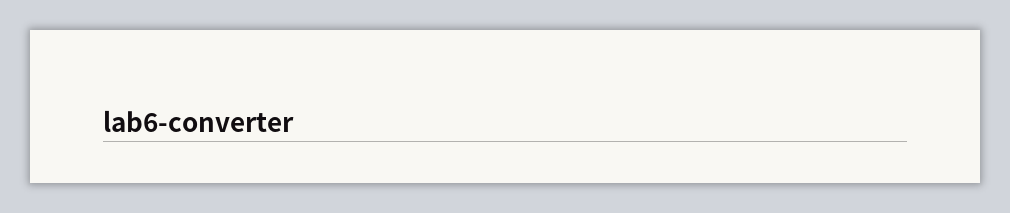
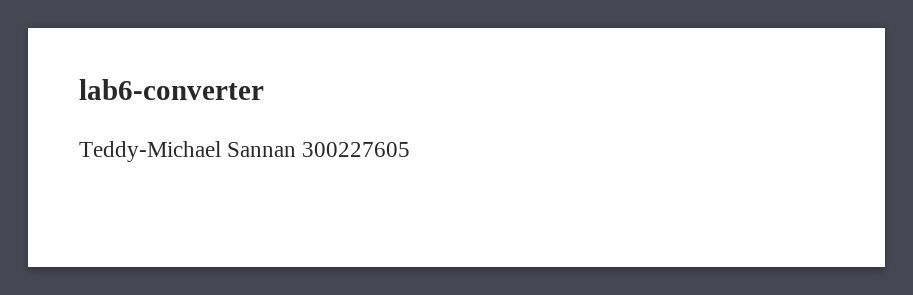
(294, 121) none -> [79,141,411,162] // Teddy-Michael Sannan 300227605

